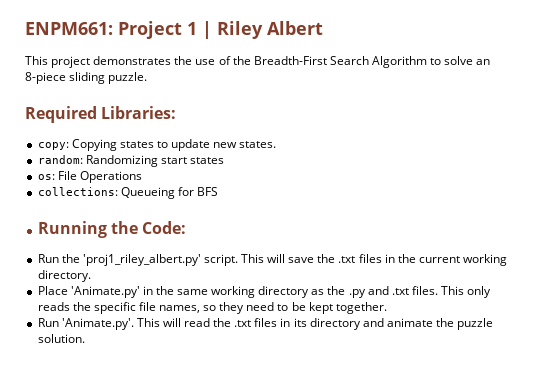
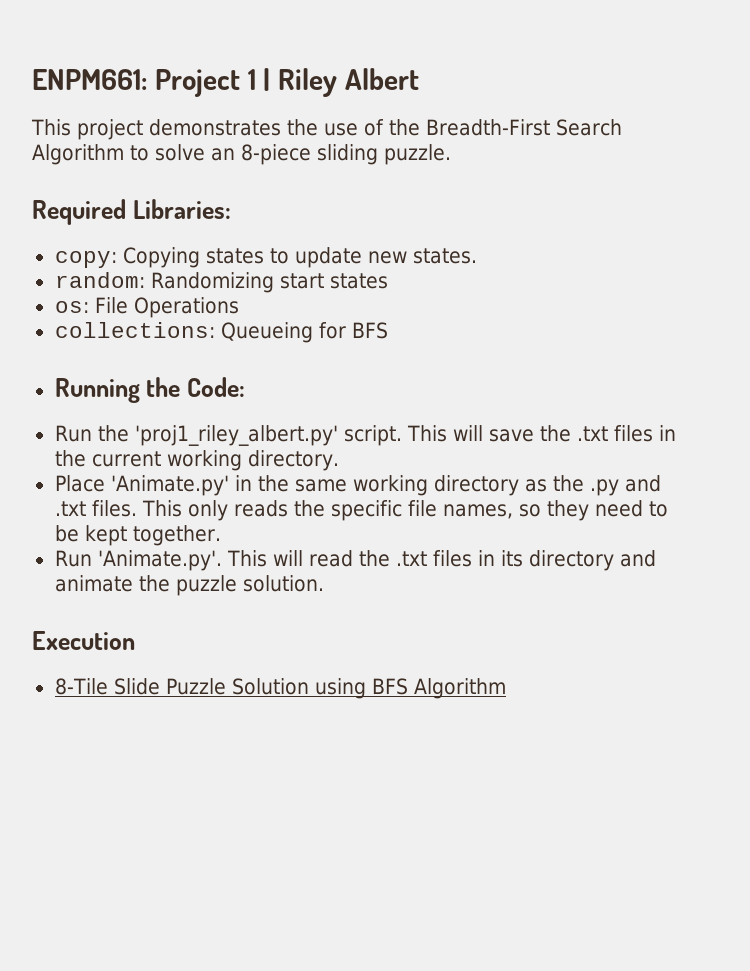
(85, 338) none -> [32,631,135,650] [54,678,506,699] // Execution // 8-Tile Slide Puzzle Solution using BFS Algorithm

